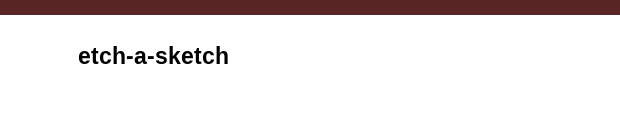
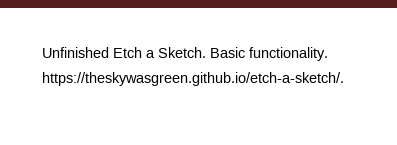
[78,46,229,64] etch-a-sketch -> [42,47,328,61] [42,72,344,86] Unfinished Etch a Sketch. Basic functionality. // https://theskywasgreen.github.io/etch-a-sketch/.

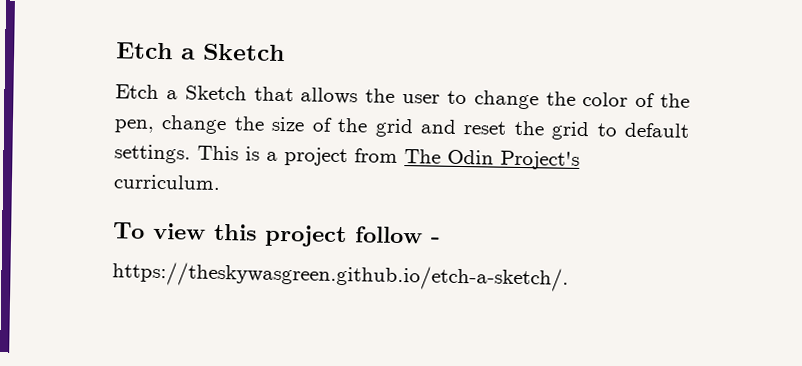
[42,47,328,61] Unfinished Etch a Sketch. Basic functionality. -> [116,42,285,62] [115,84,690,110] [114,115,690,141] [114,144,580,170] [113,174,221,190] [113,222,441,248] Etch a Sketch // Etch a Sketch that allows the user to change the color of the pen, change the size of the grid and reset the grid to default settings. This is a project from The Odin Project's curriculum. // To view this project follow -

